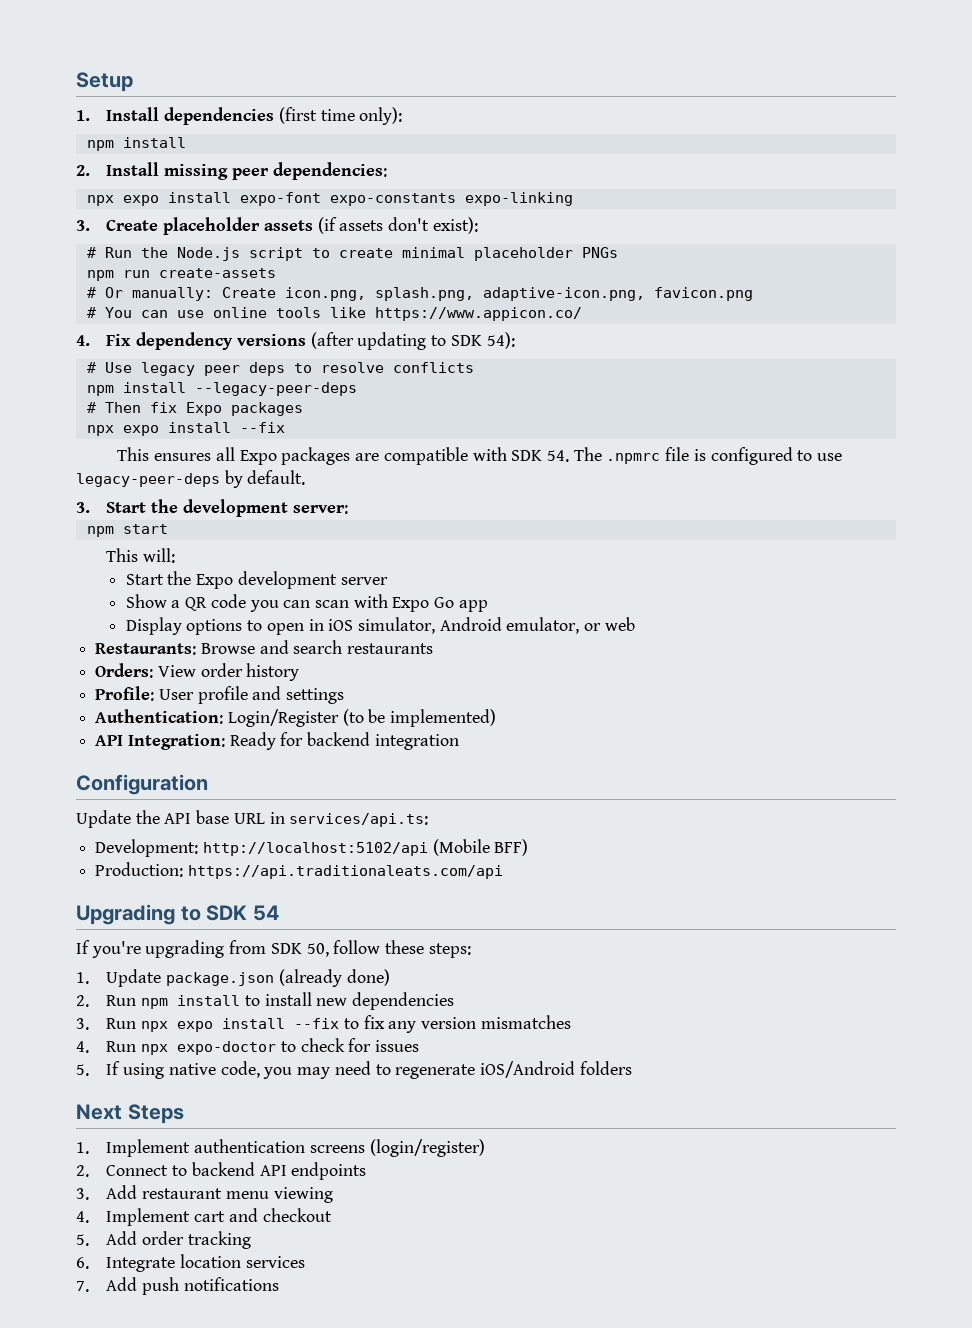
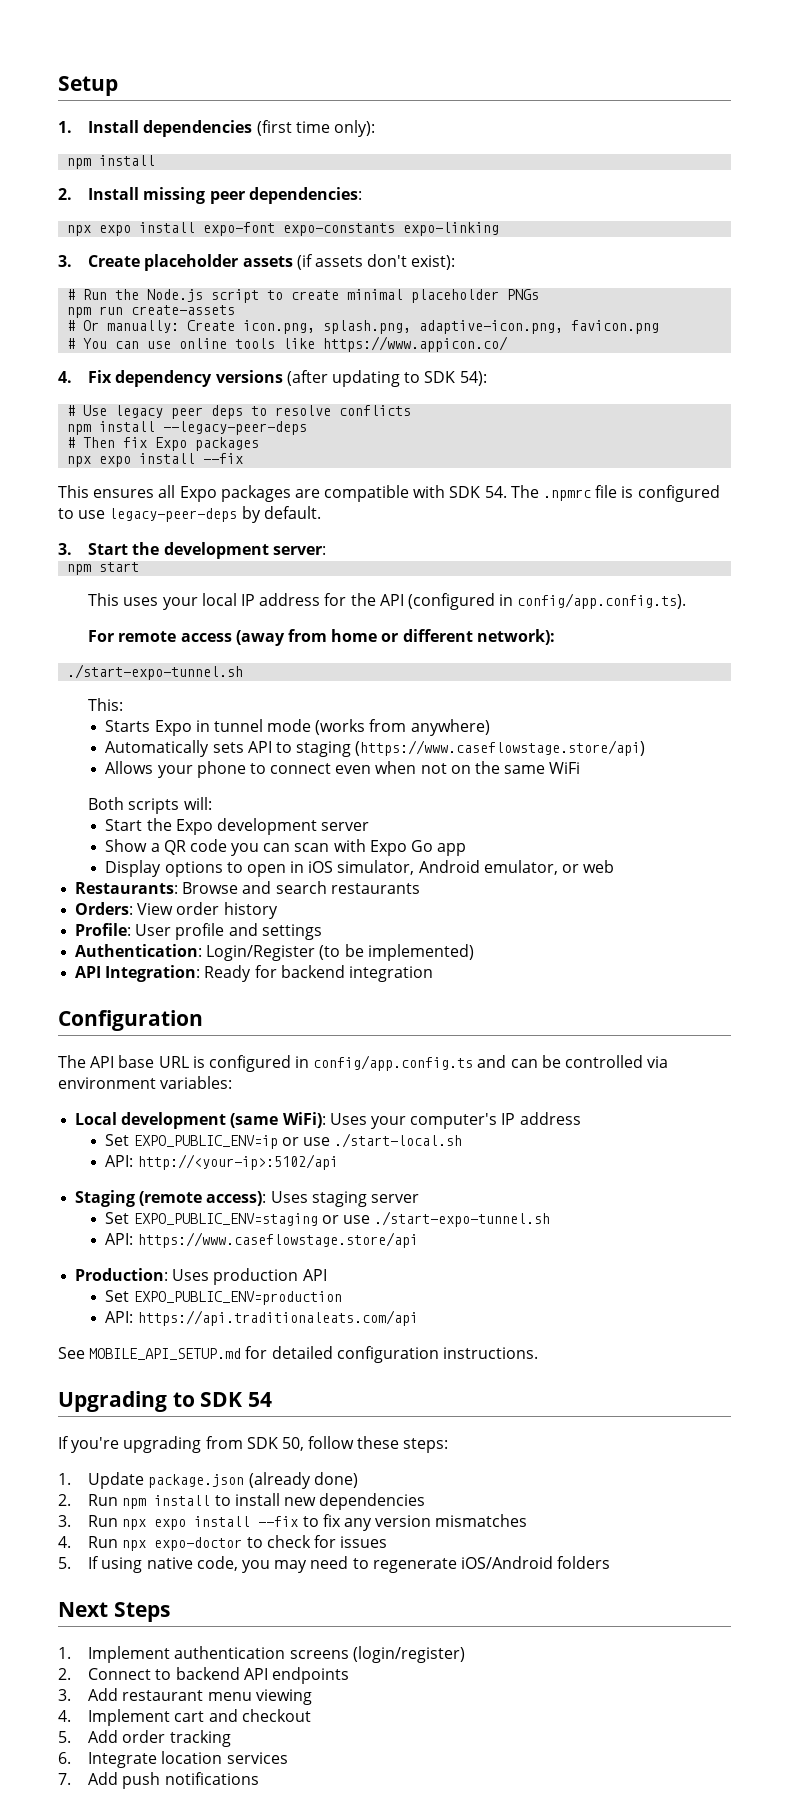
(139, 555) none -> [123,593,687,610] [88,629,555,646] [67,664,244,680] [88,698,124,711] [105,719,490,736] [105,740,646,757] [105,761,581,778] [88,797,180,814] uses your local IP address for the API (configured in config/app.config.ts). // For remote access (away from home or different network): // ./start-expo-tunnel.sh // This: // Starts Expo in tunnel mode (works from anywhere) // Automatically sets API to staging (https://www.caseflowstage.store/api) // Allows your phone to connect even when not on the same WiFi // Both scripts
[76,810,160,828] Update the -> [58,1055,86,1068] The
[269,812,429,827] [95,839,529,857] [95,862,503,879] in services/api.ts: // Development: http://localhost:5102/api (Mobile BFF) // Production: https://api.traditionaleats.com/api -> [192,1055,669,1072] [58,1076,233,1089] [75,1112,581,1129] [105,1133,463,1149] [105,1154,338,1170] [75,1190,419,1207] [105,1211,551,1227] [105,1232,418,1248] [75,1268,327,1285] [105,1290,342,1305] [105,1310,418,1326] [58,1346,538,1363] is configured in config/app.config.ts and can be controlled via environment variables: // Local development (same WiFi): Uses your computer's IP address // Set EXPO_PUBLIC_ENV=ip or use ./start-local.sh // API: http://<your-ip>:5102/api // Staging (remote access): Uses staging server // Set EXPO_PUBLIC_ENV=staging or use ./start-expo-tunnel.sh // API: https://www.caseflowstage.store/api // Production: Uses production API // Set EXPO_PUBLIC_ENV=production // API: https://api.traditionaleats.com/api // See MOBILE_API_SETUP.md for detailed configuration instructions.

